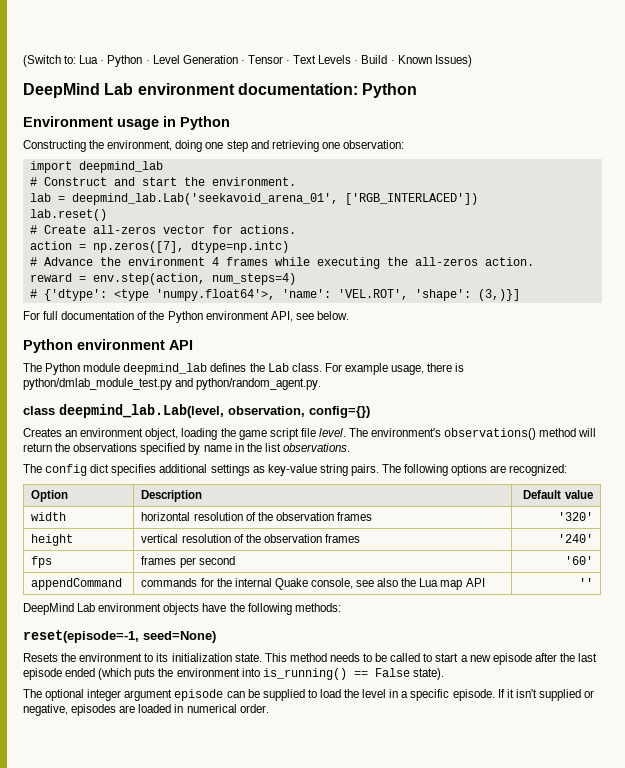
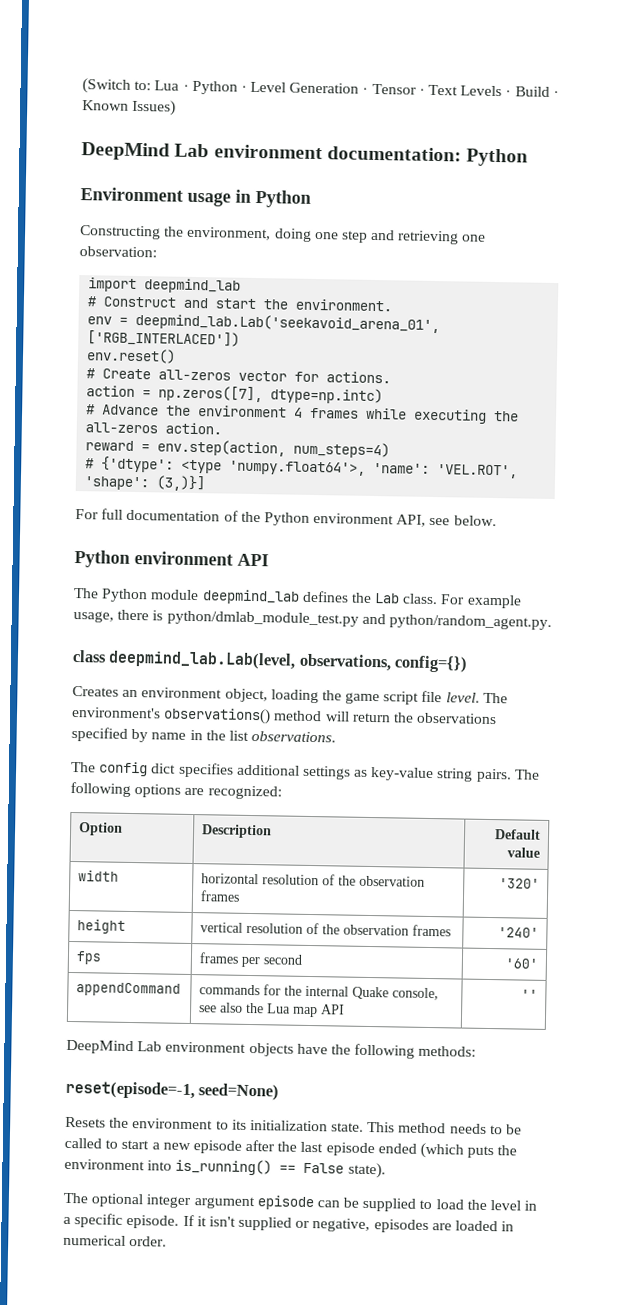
[29,193,51,202] lab -> [87,316,113,325] env
[29,209,107,221] lab.reset() -> [86,348,177,364] env.reset()
[228,406,305,417] observation, -> [298,653,392,672] observations,

